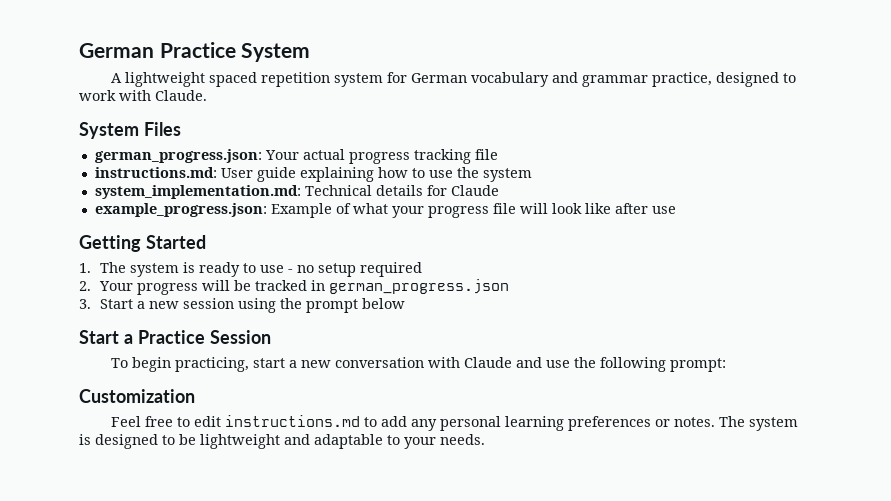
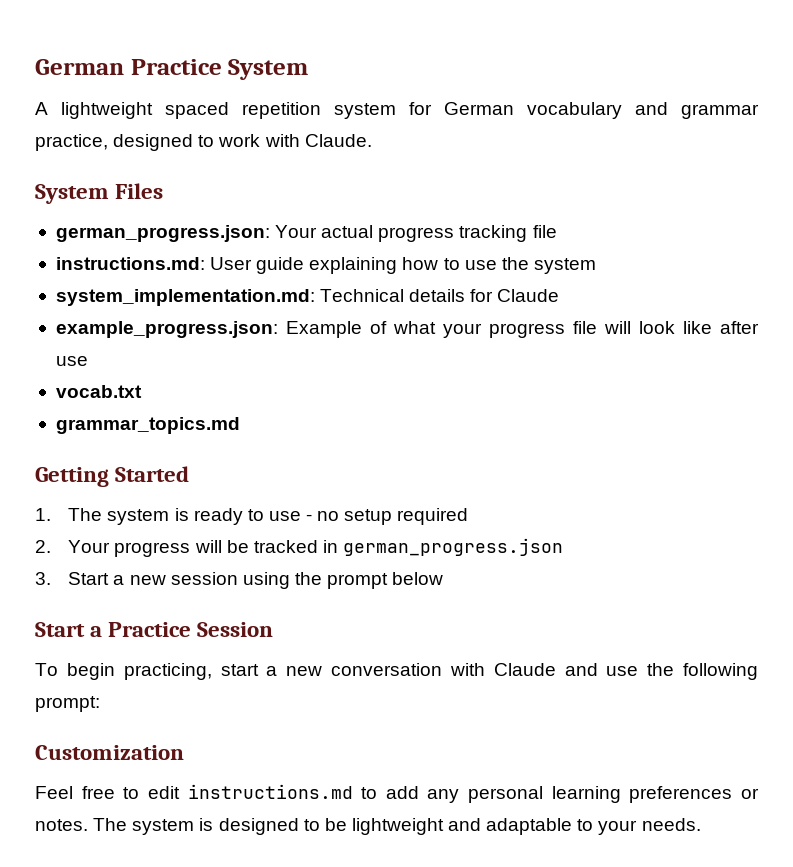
(676, 210) none -> [55,385,142,398] [55,417,240,434] // vocab.txt // grammar_topics.md

